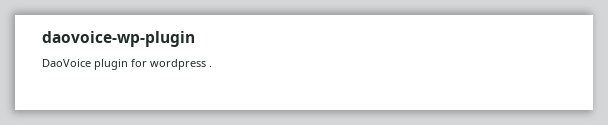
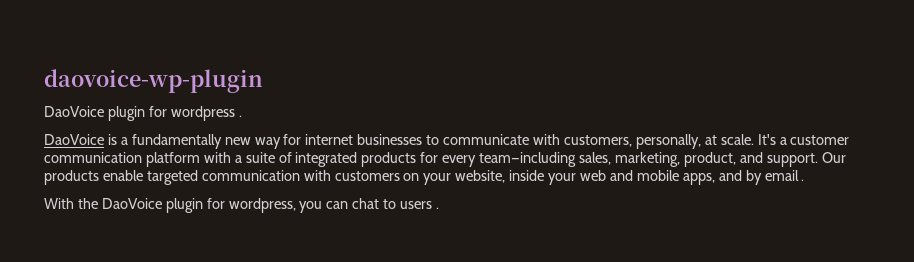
(212, 66) none -> [44,134,850,149] [44,152,846,167] [44,170,805,185] [44,198,440,213] // DaoVoice is a fundamentally new way for internet businesses to communicate with customers, personally, at scale. It's a customer communication platform with a suite of integrated products for every team—including sales, marketing, product, and support. Our products enable targeted communication with customers on your website, inside your web and mobile apps, and by email . // With the DaoVoice plugin for wordpress, you can chat to users .

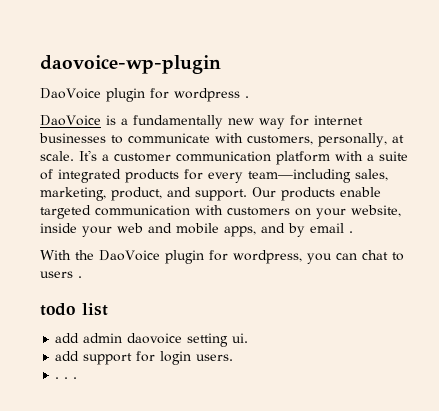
(440, 208) none -> [40,303,108,316] [55,333,249,347] [55,351,234,365] [55,377,78,379] // todo list // add admin daovoice setting ui. // add support for login users. // . . .

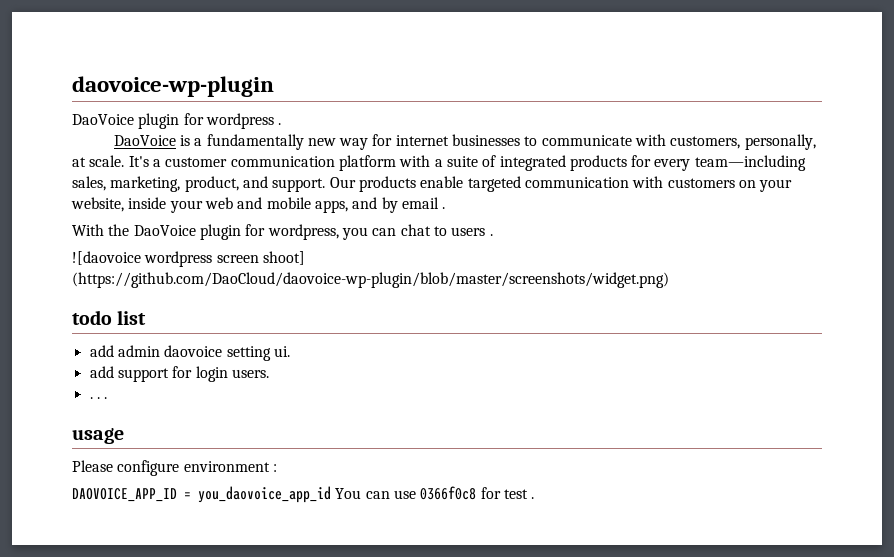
(82, 277) none -> [72,251,305,267] [72,272,669,288] // ![daovoice wordpress screen shoot] (https://github.com/DaoCloud/daovoice-wp-plugin/blob/master/screenshots/widget.png)
(78, 378) none -> [72,428,124,444] [72,460,277,476] [72,486,535,503] // usage // Please configure environment : // DAOVOICE_APP_ID = you_daovoice_app_id You can use 0366f0c8 for test .

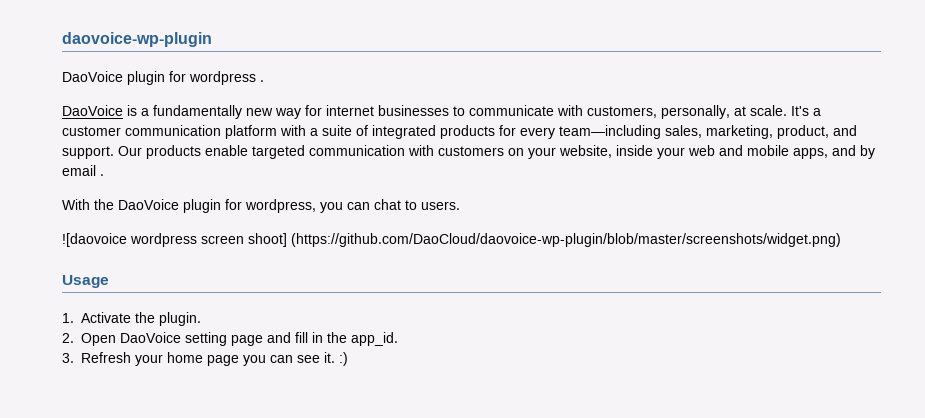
[451,227,493,236] users . -> [421,201,460,210] users.
[72,310,147,325] [89,345,290,361] [89,366,269,382] [89,397,108,399] [72,428,124,444] [72,460,277,476] [72,486,535,503] todo list // add admin daovoice setting ui. // add support for login users. // . . . // usage // Please configure environment : // DAOVOICE_APP_ID = you_daovoice_app_id You can use 0366f0c8 for test . -> [62,275,109,288] [62,312,201,326] [62,332,398,346] [62,352,348,366] Usage // 1. Activate the plugin. // 2. Open DaoVoice setting page and fill in the app_id. // 3. Refresh your home page you can see it. :)

